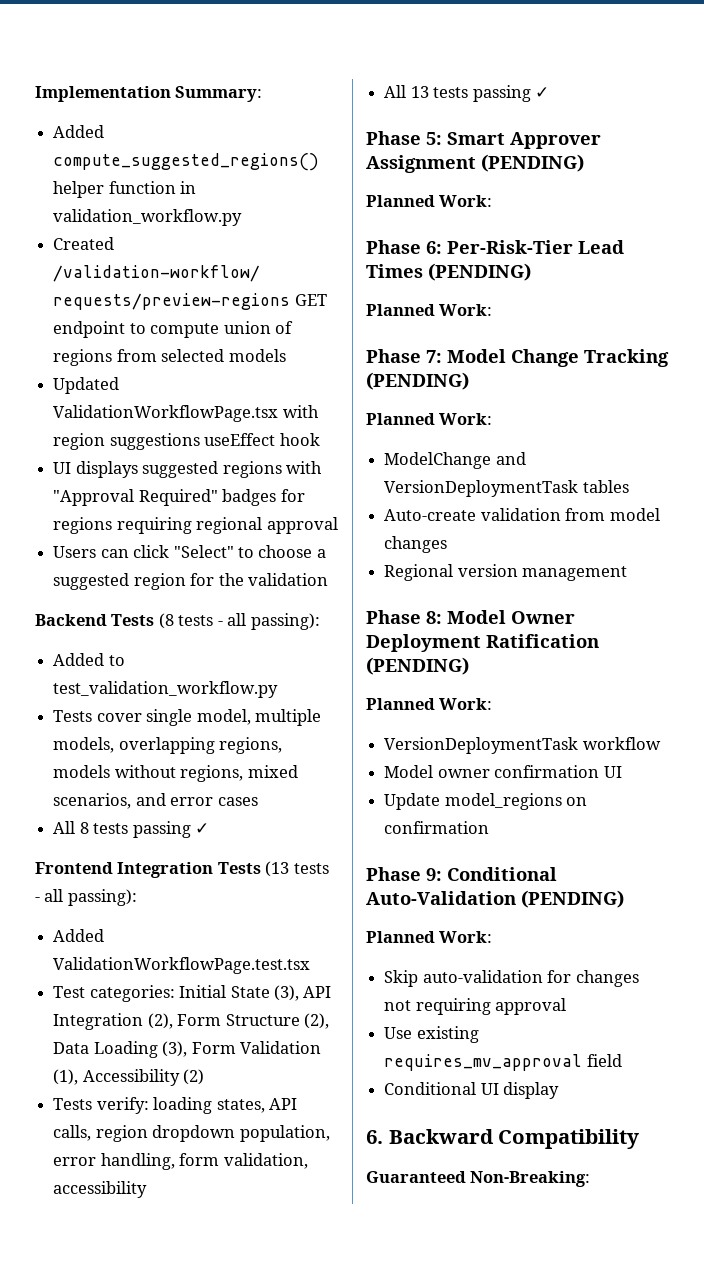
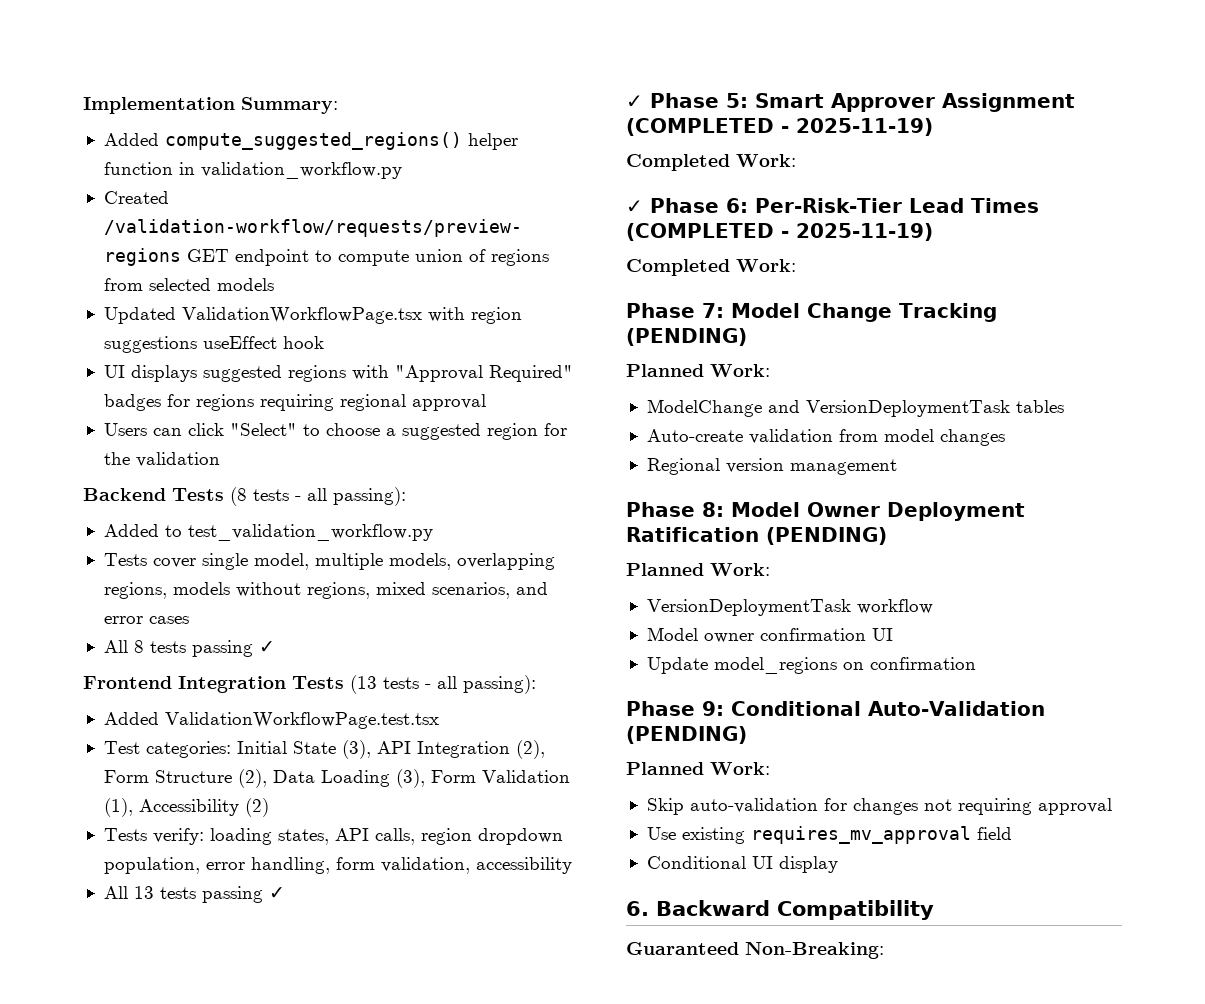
(549, 92) none -> [626,95,643,108] ✓
[481,154,584,172] [366,195,493,207] (PENDING) // Planned Work: // -> [626,118,933,136] [626,154,796,171] [626,200,643,213] (COMPLETED - 2025-11-19) // Completed Work: // ✓
[428,263,531,281] [366,304,435,316] (PENDING) // Planned -> [626,223,933,241] [626,259,730,276] (COMPLETED - 2025-11-19) // Completed

